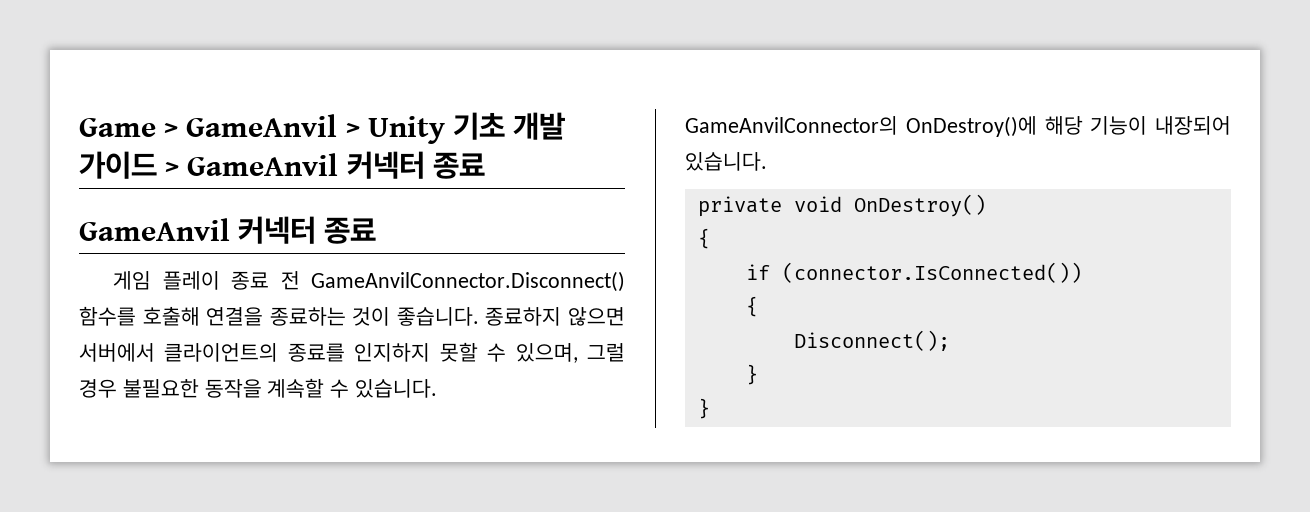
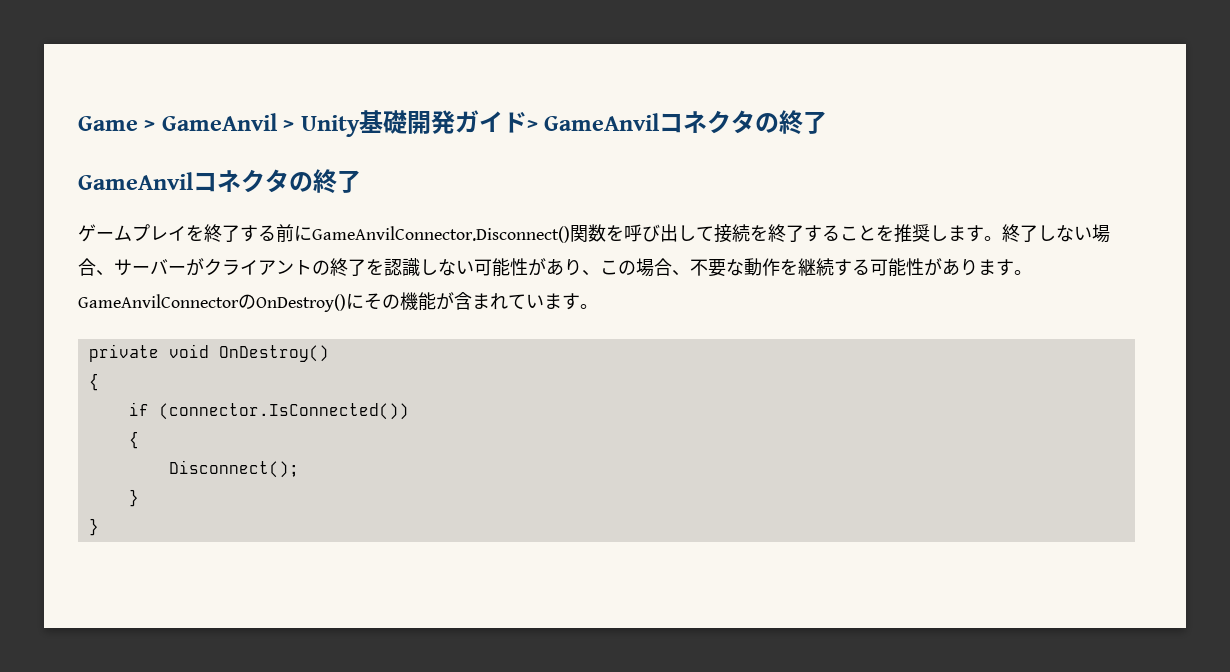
[453,112,566,140] [79,151,485,179] [79,216,377,244] [113,271,625,292] [79,306,625,326] [79,342,626,363] [79,378,438,398] [685,116,1231,137] [685,152,767,171] 기초 개발 가이드 > GameAnvil 커넥터 종료 // GameAnvil 커넥터 종료 // 게임 플레이 종료 전 GameAnvilConnector.Disconnect() 함수를 호출해 연결을 종료하는 것이 좋습니다. 종료하지 않으면 서버에서 클라이언트의 종료를 인지하지 못할 수 있으며, 그럴 경우 불필요한 동작을 계속할 수 있습니다. GameAnvilConnector의 OnDestroy()에 해당 기능이 내장되어 있습니다. -> [358,110,828,134] [78,169,361,193] [78,224,1110,243] [78,258,1032,277] [78,292,598,312] 基礎開発ガイド> GameAnvilコネクタの終了 // GameAnvilコネクタの終了 // ゲームプレイを終了する前にGameAnvilConnector.Disconnect()関数を呼び出して接続を終了することを推奨します。終了しない場合、サーバーがクライアントの終了を認識しない可能性があり、この場合、不要な動作を継続する可能性があります。GameAnvilConnectorのOnDestroy()にその機能が含まれています。

